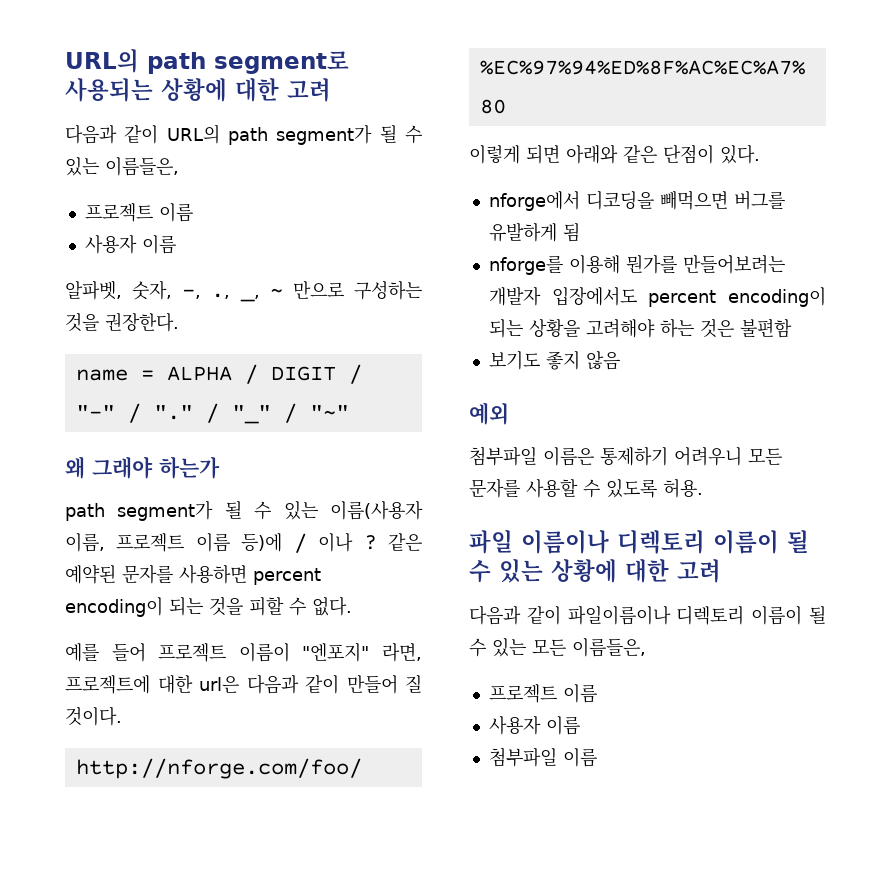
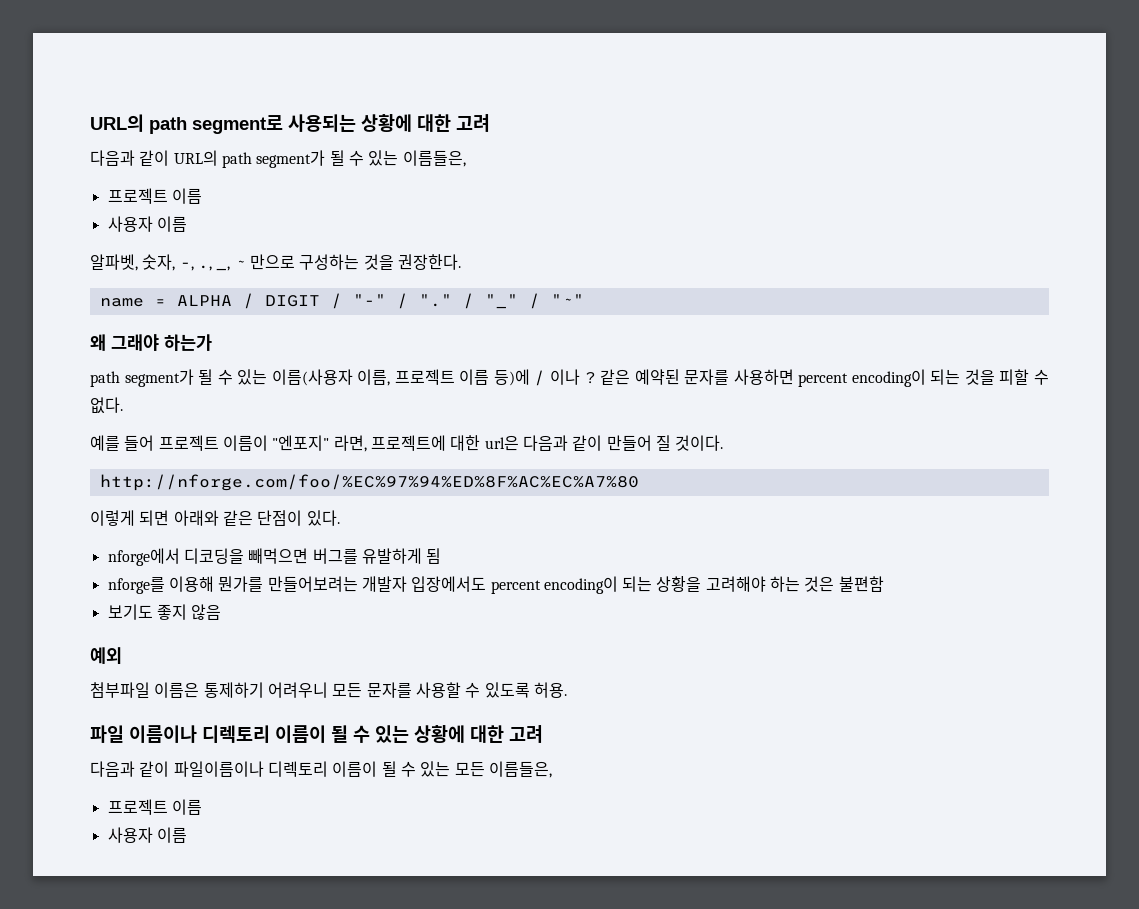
[488,747,597,767] // 첨부파일 이름 -> (187, 835) none

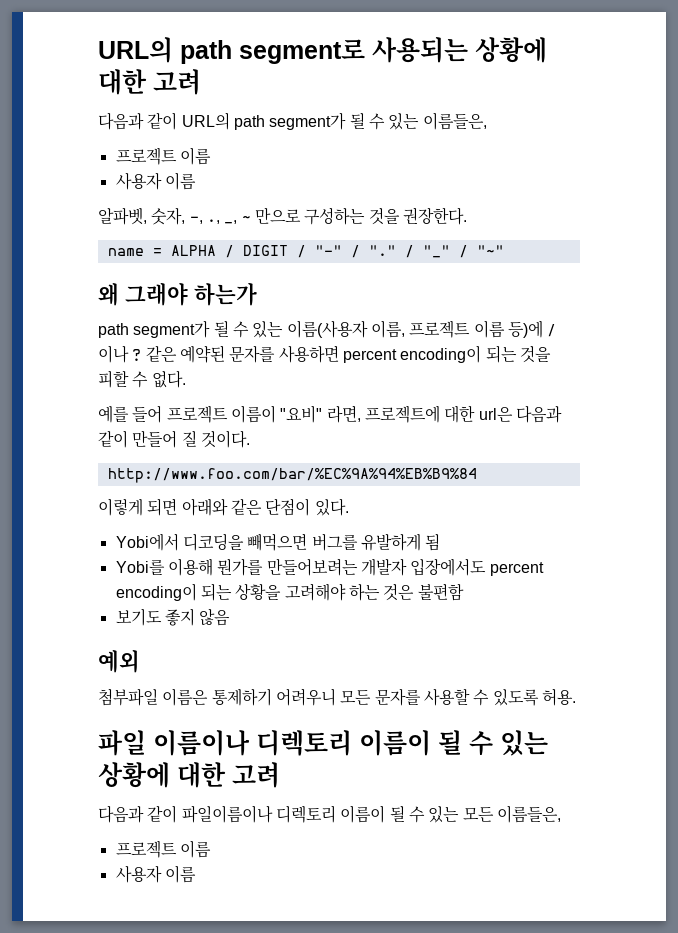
[272,435,330,451] "엔포지" -> [280,405,323,423] "요비"
[99,474,639,491] http://nforge.com/foo/%EC%97%94%ED%8F%AC%EC%A7%80 -> [107,468,477,483] http://www.foo.com/bar/%EC%9A%94%EB%B9%84
[107,548,180,566] nforge에서 -> [115,533,179,551] Yobi에서
[107,577,165,594] nforge를 -> [115,560,165,575] Yobi를

